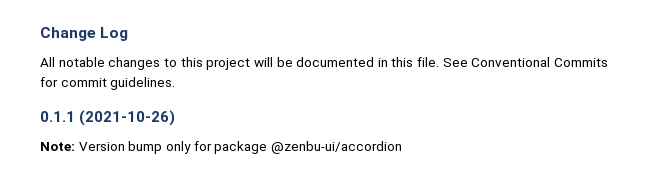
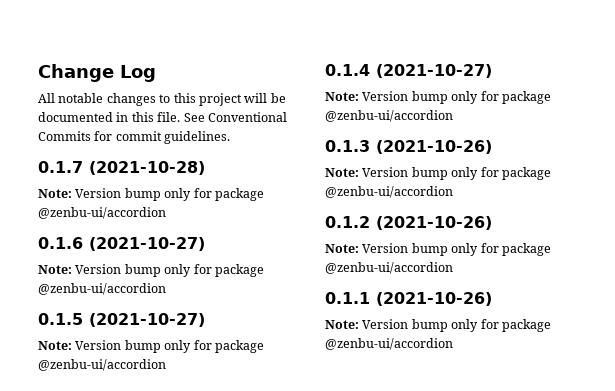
(176, 83) none -> [38,161,205,175] [38,188,264,201] [38,207,166,219] [38,237,205,251] [38,264,264,277] [38,283,166,295] [38,313,205,327] [38,340,264,353] [38,359,166,371] [325,64,492,78] [325,91,551,104] [325,110,453,122] [325,140,492,154] [325,167,551,180] [325,186,453,198] [325,216,492,230] [325,243,551,256] [325,262,453,274] // 0.1.7 (2021-10-28) // Note: Version bump only for package @zenbu-ui/accordion // 0.1.6 (2021-10-27) // Note: Version bump only for package @zenbu-ui/accordion // 0.1.5 (2021-10-27) // Note: Version bump only for package @zenbu-ui/accordion // 0.1.4 (2021-10-27) // Note: Version bump only for package @zenbu-ui/accordion // 0.1.3 (2021-10-26) // Note: Version bump only for package @zenbu-ui/accordion // 0.1.2 (2021-10-26) // Note: Version bump only for package @zenbu-ui/accordion

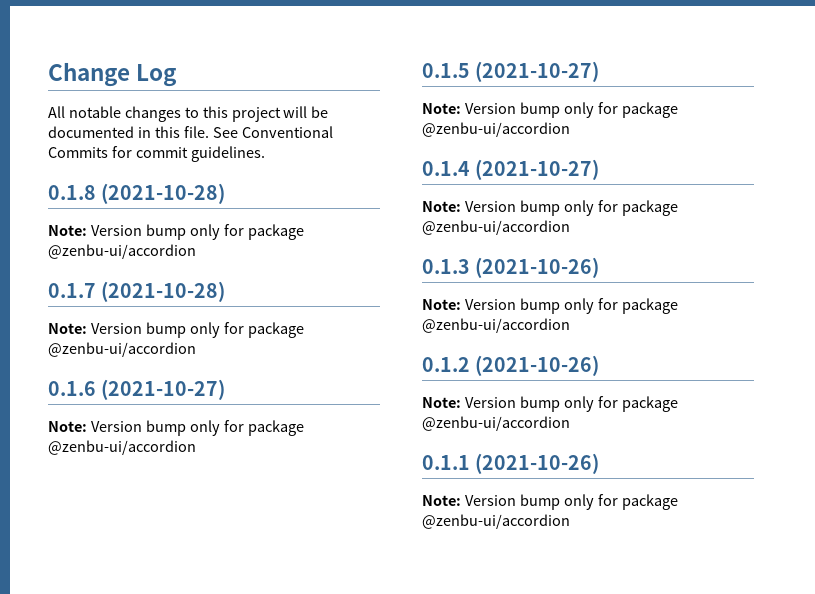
(231, 137) none -> [48,183,226,204] [48,224,304,240] [48,244,196,259] // 0.1.8 (2021-10-28) // Note: Version bump only for package @zenbu-ui/accordion

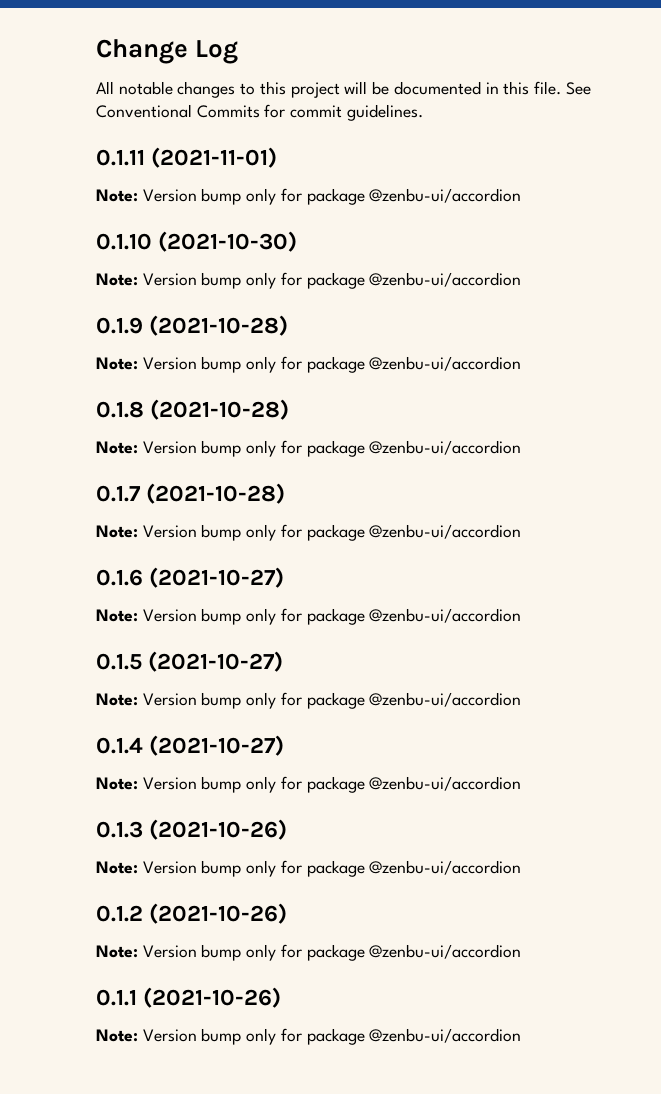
(265, 154) none -> [96,147,278,168] [96,188,522,205] [96,231,298,252] [96,272,522,289] [96,315,289,336] [96,356,522,373] // 0.1.11 (2021-11-01) // Note: Version bump only for package @zenbu-ui/accordion // 0.1.10 (2021-10-30) // Note: Version bump only for package @zenbu-ui/accordion // 0.1.9 (2021-10-28) // Note: Version bump only for package @zenbu-ui/accordion

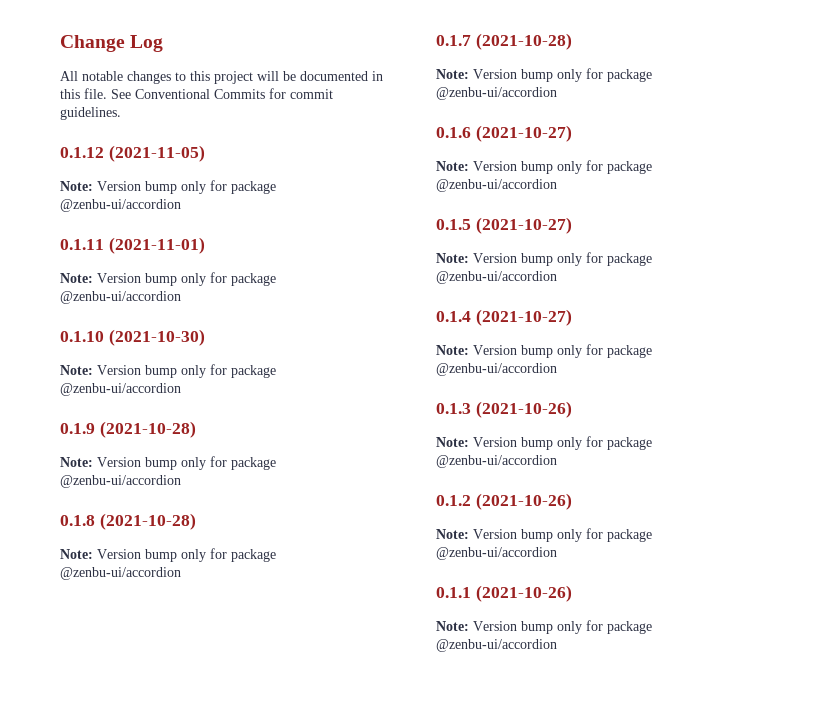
(423, 112) none -> [60,145,205,162] [60,180,276,194] [60,199,181,212] // 0.1.12 (2021-11-05) // Note: Version bump only for package @zenbu-ui/accordion

